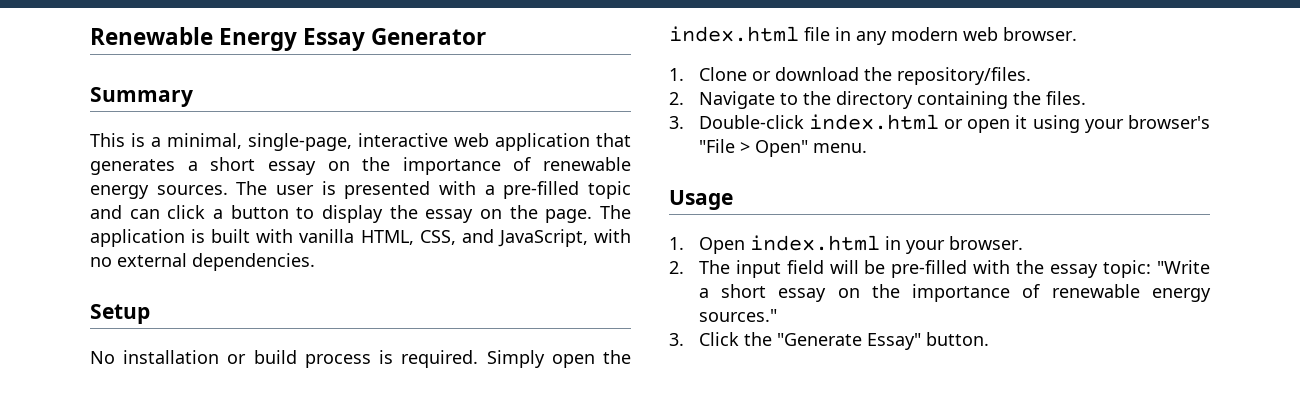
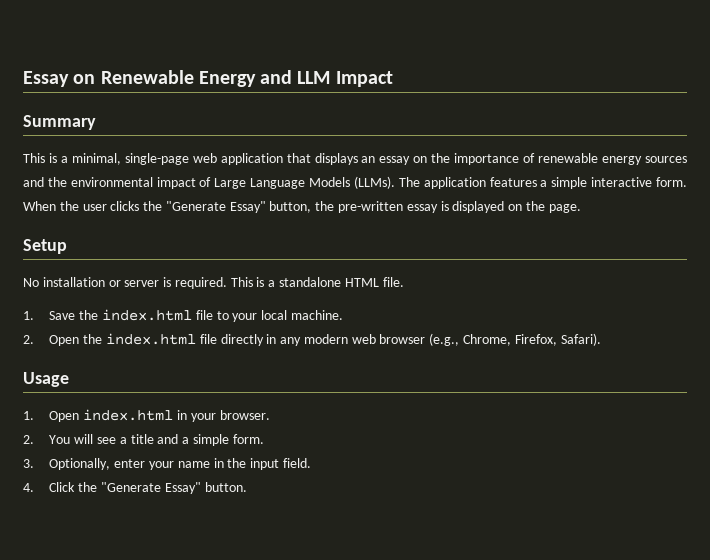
[90,27,487,51] Renewable Energy Essay Generator -> [23,70,393,87] Essay on Renewable Energy and LLM Impact
[248,133,448,151] single-page, interactive -> [124,153,189,165] single-page
[90,157,631,175] [90,181,631,199] [90,205,632,223] [90,229,631,247] [90,253,315,271] [90,304,150,324] [90,350,631,368] [669,26,1077,45] [669,67,1031,85] [669,91,1086,109] [669,114,1210,133] [698,139,867,157] generates a short essay on the importance of renewable energy sources. The user is presented with a pre-filled topic and can click a button to display the essay on the page. The application is built with vanilla HTML, CSS, and JavaScript, with no external dependencies. // Setup // No installation or build process is required. Simply open the index.html file in any modern web browser. // 1. Clone or download the repository/files. // 2. Navigate to the directory containing the files. // 3. Double-click index.html or open it using your browser's "File > Open" menu. -> [314,153,688,165] [23,176,688,189] [23,201,581,213] [23,239,67,254] [23,277,404,289] [23,309,343,322] [23,333,601,346] displays an essay on the importance of renewable energy sources and the environmental impact of Large Language Models (LLMs). The application features a simple interactive form. When the user clicks the "Generate Essay" button, the pre-written essay is displayed on the page. // Setup // No installation or server is required. This is a standalone HTML file. // 1. Save the index.html file to your local machine. // 2. Open the index.html file directly in any modern web browser (e.g., Chrome, Firefox, Safari).
[698,260,1210,278] [698,284,1211,302] [698,309,777,322] [669,333,684,346] The input field will be pre-filled with the essay topic: "Write a short essay on the importance of renewable energy sources." // 3. -> [49,434,264,446] [23,458,311,470] [23,483,34,492] You will see a title and a simple form. // 3. Optionally, enter your name in the input field. // 4.

